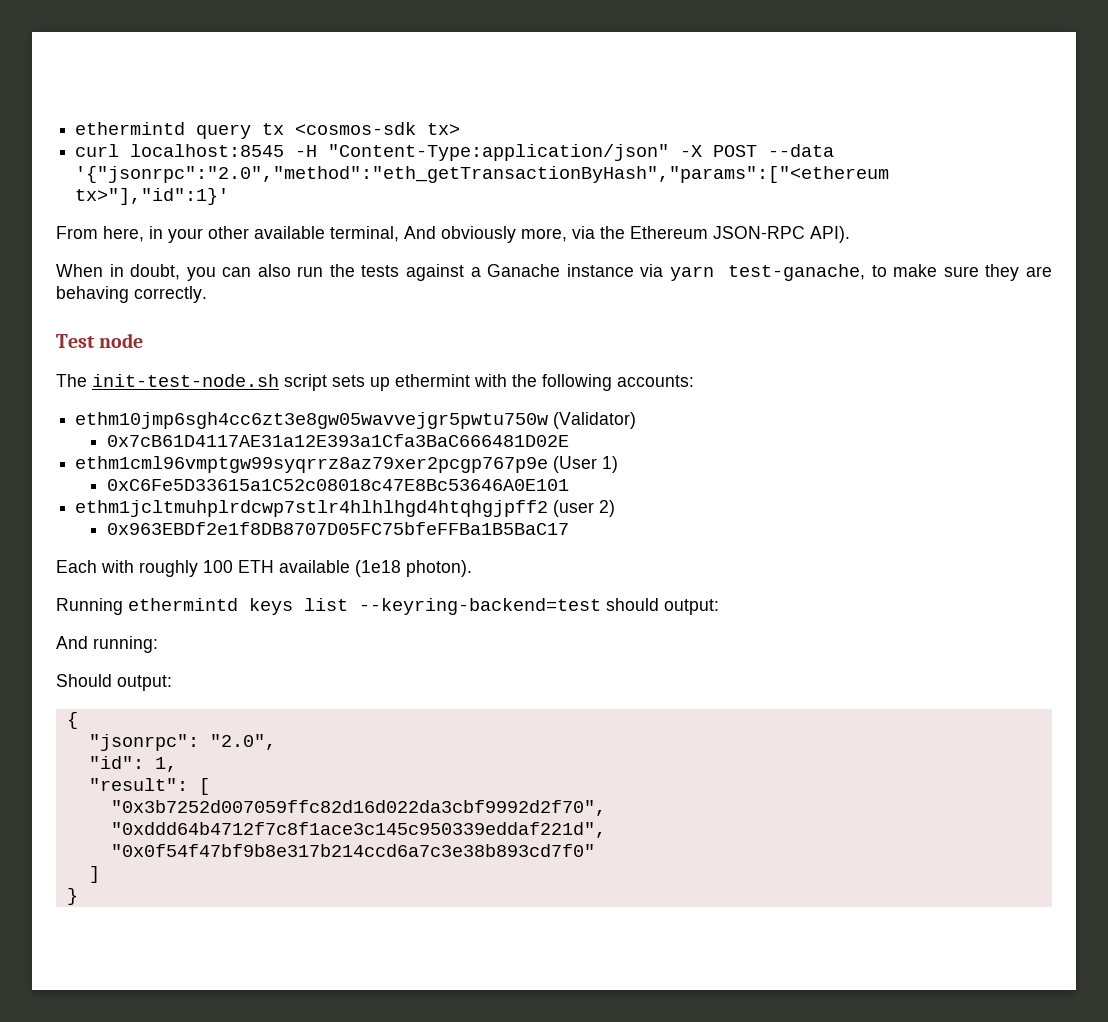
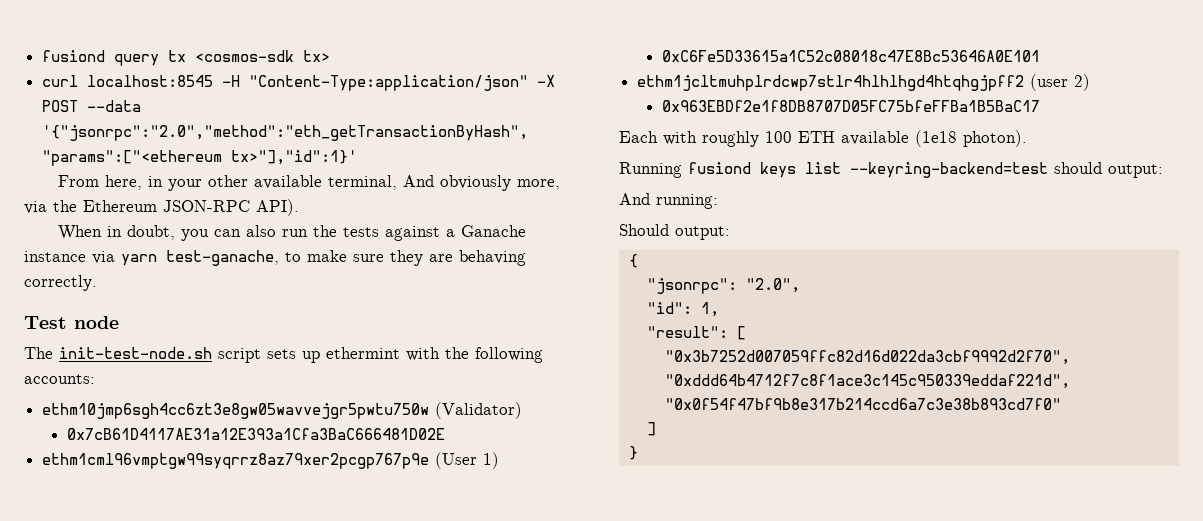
[75,122,186,135] ethermintd -> [42,50,106,62] fusiond
[128,598,238,611] ethermintd -> [688,162,751,174] fusiond

